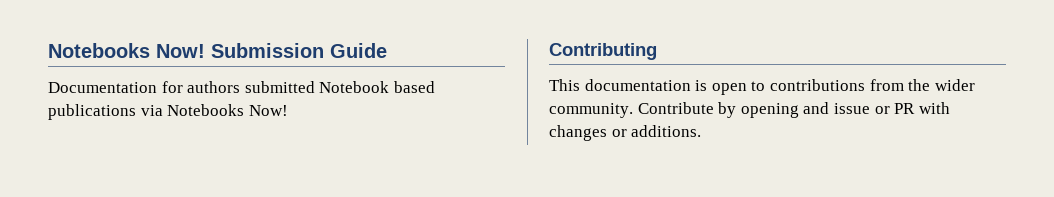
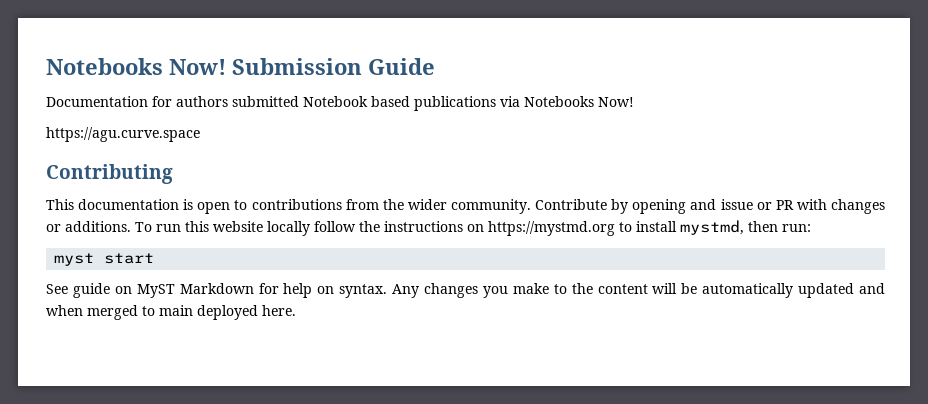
(288, 110) none -> [46,127,200,142] // https://agu.curve.space
(702, 131) none -> [135,220,811,236] [54,253,155,266] [46,283,885,298] [46,305,296,320] To run this website locally follow the instructions on https://mystmd.org to install mystmd, then run: // myst start // See guide on MyST Markdown for help on syntax. Any changes you make to the content will be automatically updated and when merged to main deployed here.

